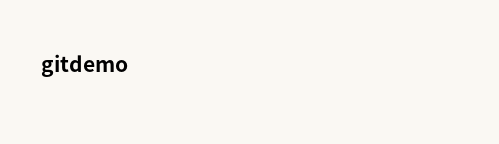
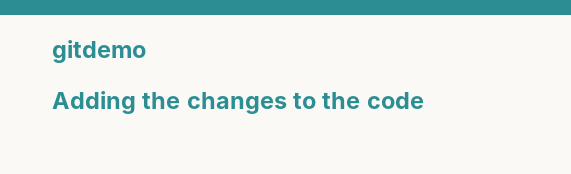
(128, 65) none -> [52,91,424,114] // Adding the changes to the code

